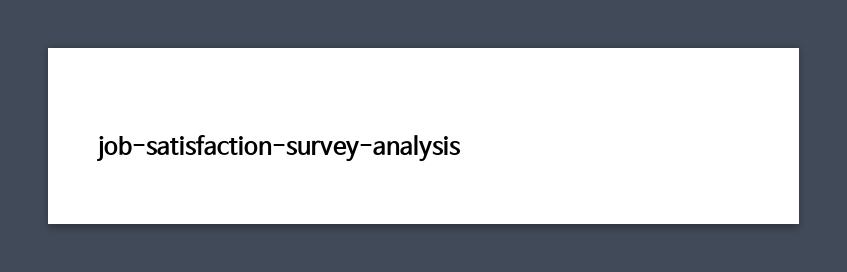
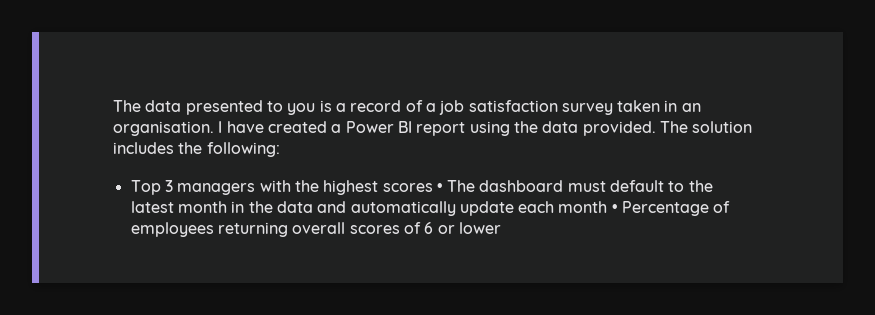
[97,135,461,162] job-satisfaction-survey-analysis -> [113,100,701,115] [113,121,753,136] [113,142,280,157] [130,180,713,195] [130,201,731,216] [130,222,501,237] The data presented to you is a record of a job satisfaction survey taken in an organisation. I have created a Power BI report using the data provided. The solution includes the following: // Top 3 managers with the highest scores • The dashboard must default to the latest month in the data and automatically update each month • Percentage of employees returning overall scores of 6 or lower

